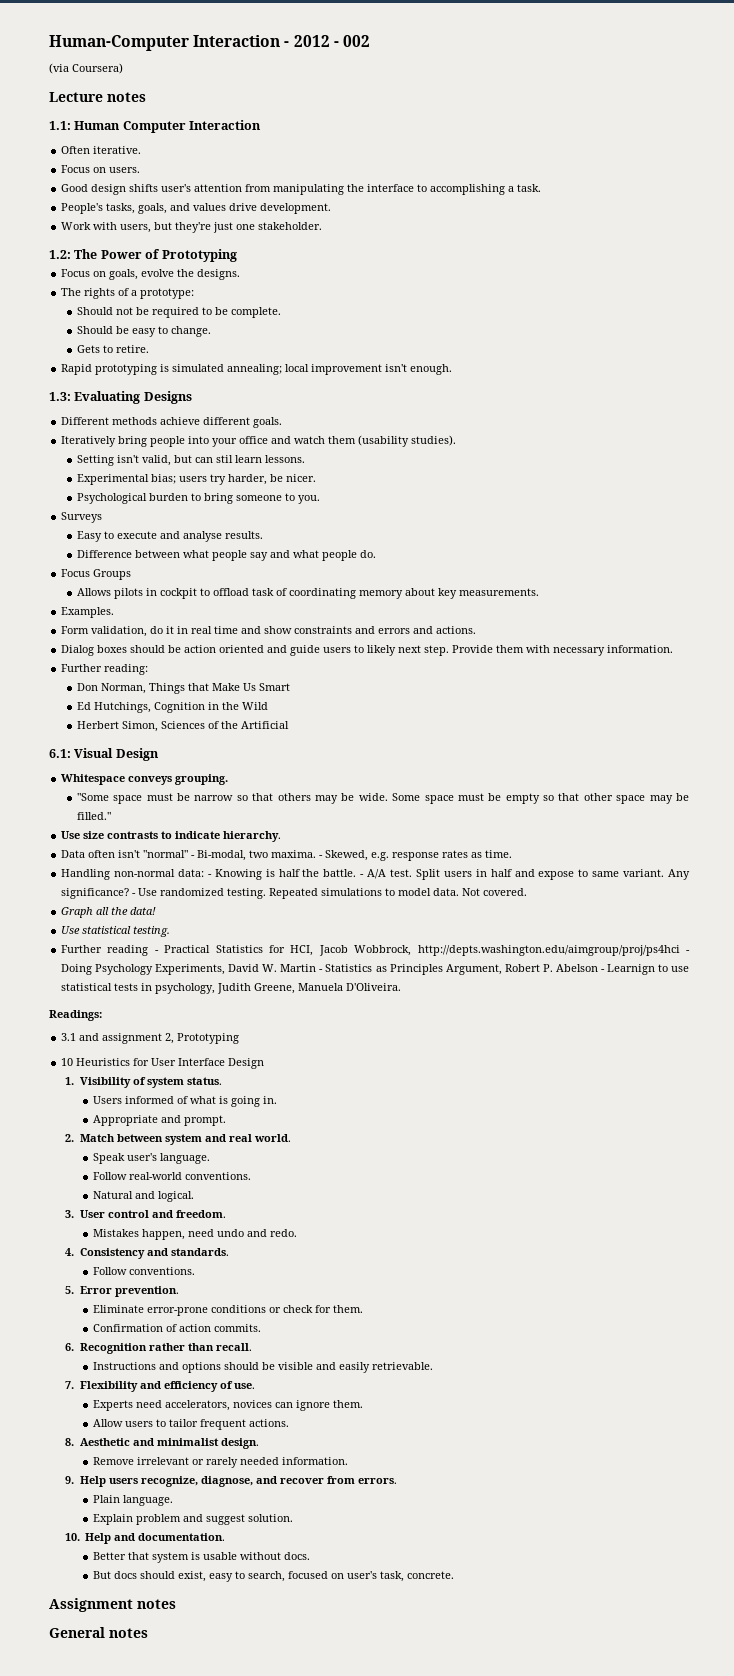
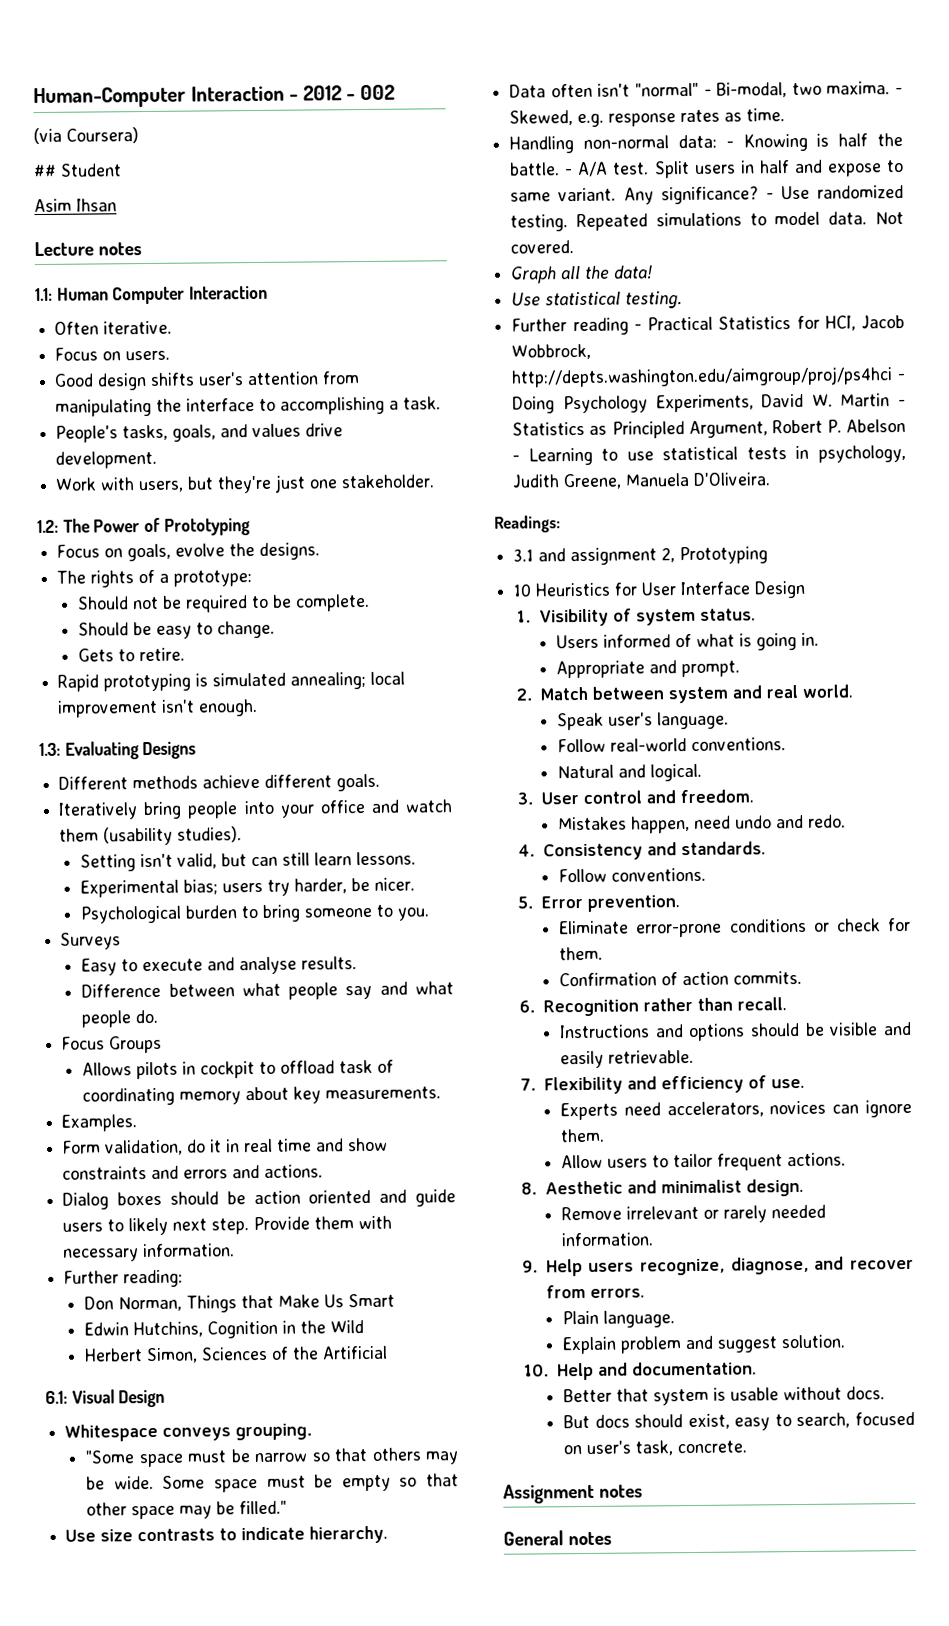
(123, 68) none -> [33,163,122,178] [34,198,117,213] // ## Student // Asim Ihsan
[215,455,233,463] stil -> [282,852,311,866] still
[76,702,151,713] Ed Hutchings, -> [84,1321,204,1338] Edwin Hutchins,
[389,964,443,975] Principles -> [611,421,685,439] Principled
[606,964,655,975] Learnign -> [528,447,593,466] Learning

